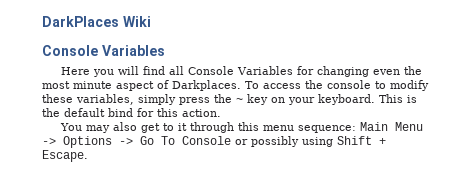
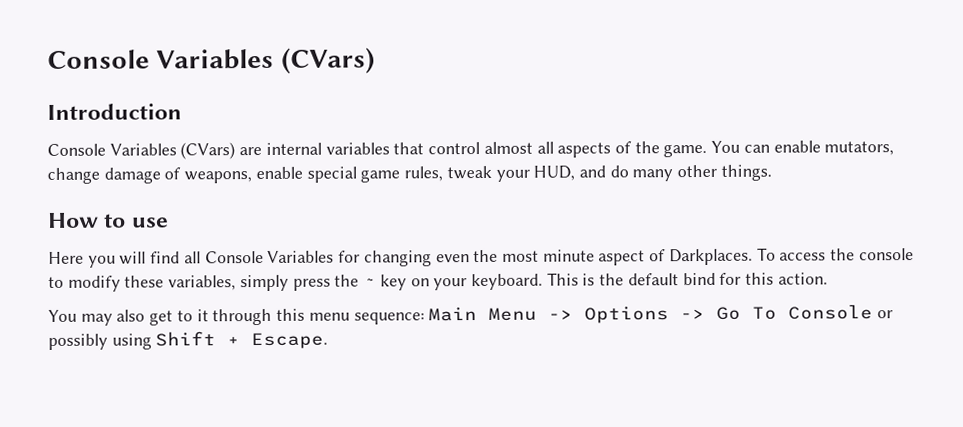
[42,16,151,27] [42,45,165,56] DarkPlaces Wiki // Console Variables -> [47,47,375,74] [47,103,182,120] [47,140,895,160] [47,164,772,184] [47,212,169,228] Console Variables (CVars) // Introduction // Console Variables (CVars) are internal variables that control almost all aspects of the game. You can enable mutators, change damage of weapons, enable special game rules, tweak your HUD, and do many other things. // How to use

